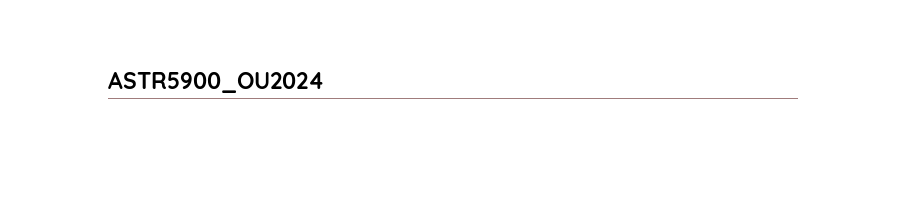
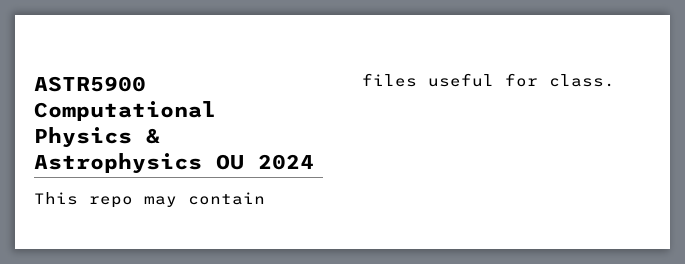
[108,71,324,93] ASTR5900_OU2024 -> [34,76,146,92] [34,101,216,121] [34,127,160,148] [34,153,314,174] [34,192,265,208] [362,73,615,87] ASTR5900 Computational Physics & Astrophysics OU 2024 // This repo may contain files useful for class.

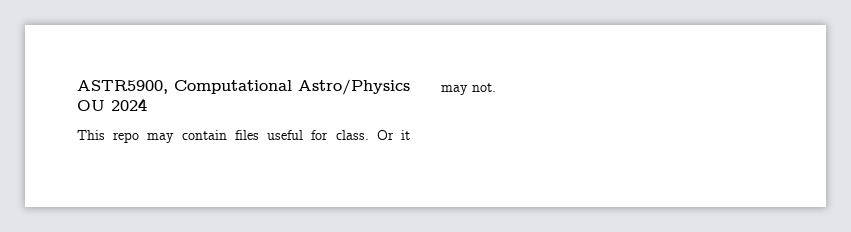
[34,76,146,92] [34,101,216,121] [34,127,160,148] [34,153,202,174] ASTR5900 Computational Physics & Astrophysics -> [77,79,410,95] ASTR5900, Computational Astro/Physics
(615, 80) none -> [376,130,410,140] [441,83,496,95] Or it may not.

